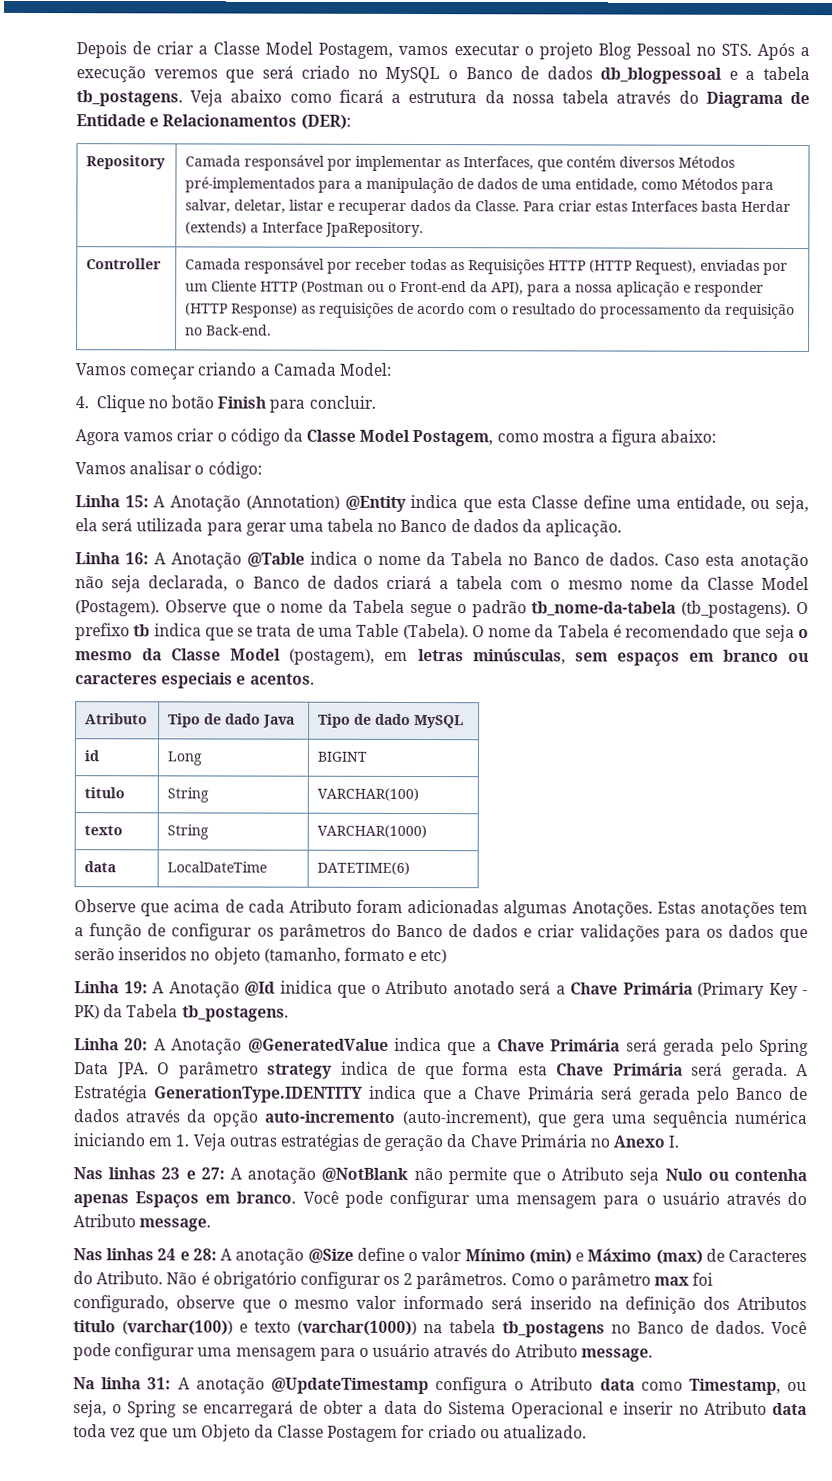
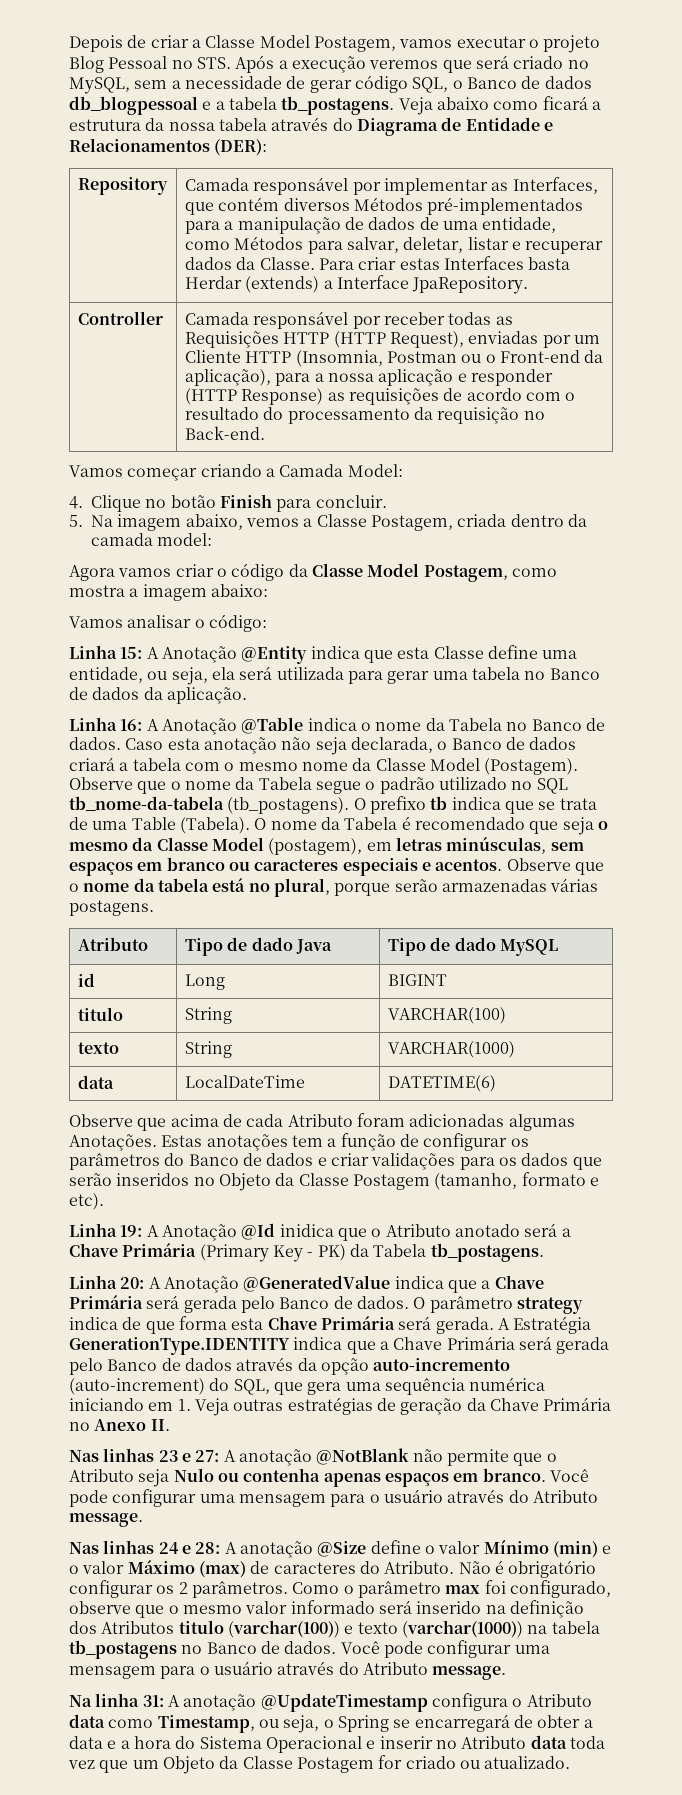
[385,66,441,84] MySQL -> [69,75,449,94] MySQL, sem a necessidade de gerar código SQL,
[301,280,365,294] (Postman -> [295,350,457,367] (Insomnia, Postman
[491,281,525,296] API), -> [184,369,271,386] aplicação),
(376, 402) none -> [69,514,587,531] [91,533,213,546] // 5. Na imagem abaixo, vemos a Classe Postagem, criada dentro da camada model:
[611,429,658,447] figura -> [142,584,207,601] imagem
[245,494,340,510] (Annotation) -> (237, 654) none
(527, 609) none -> [438,777,568,794] utilizado no SQL
(315, 679) none -> [506,858,604,875] [69,878,599,897] [69,900,154,916] Observe que o nome da tabela está no plural, porque serão armazenadas várias postagens.
[213,947,261,965] objeto -> [218,1173,430,1191] Objeto da Classe Postagem
[420,949,448,964] etc) -> [69,1193,104,1210] etc).
[758,1038,809,1057] [74,1062,149,1079] Spring Data JPA. -> [279,1296,409,1309] Banco de dados.
[401,1109,532,1127] (auto-increment), -> [69,1378,270,1395] (auto-increment) do SQL,
[668,1135,680,1148] I. -> [150,1419,170,1431] II.
[135,1191,200,1209] Espaços -> [384,1473,449,1487] espaços
(585, 1257) none -> [69,1561,125,1574] o valor
[728,1249,808,1263] Caracteres -> [273,1562,356,1574] caracteres
(418, 1407) none -> [107,1736,171,1749] e a hora

